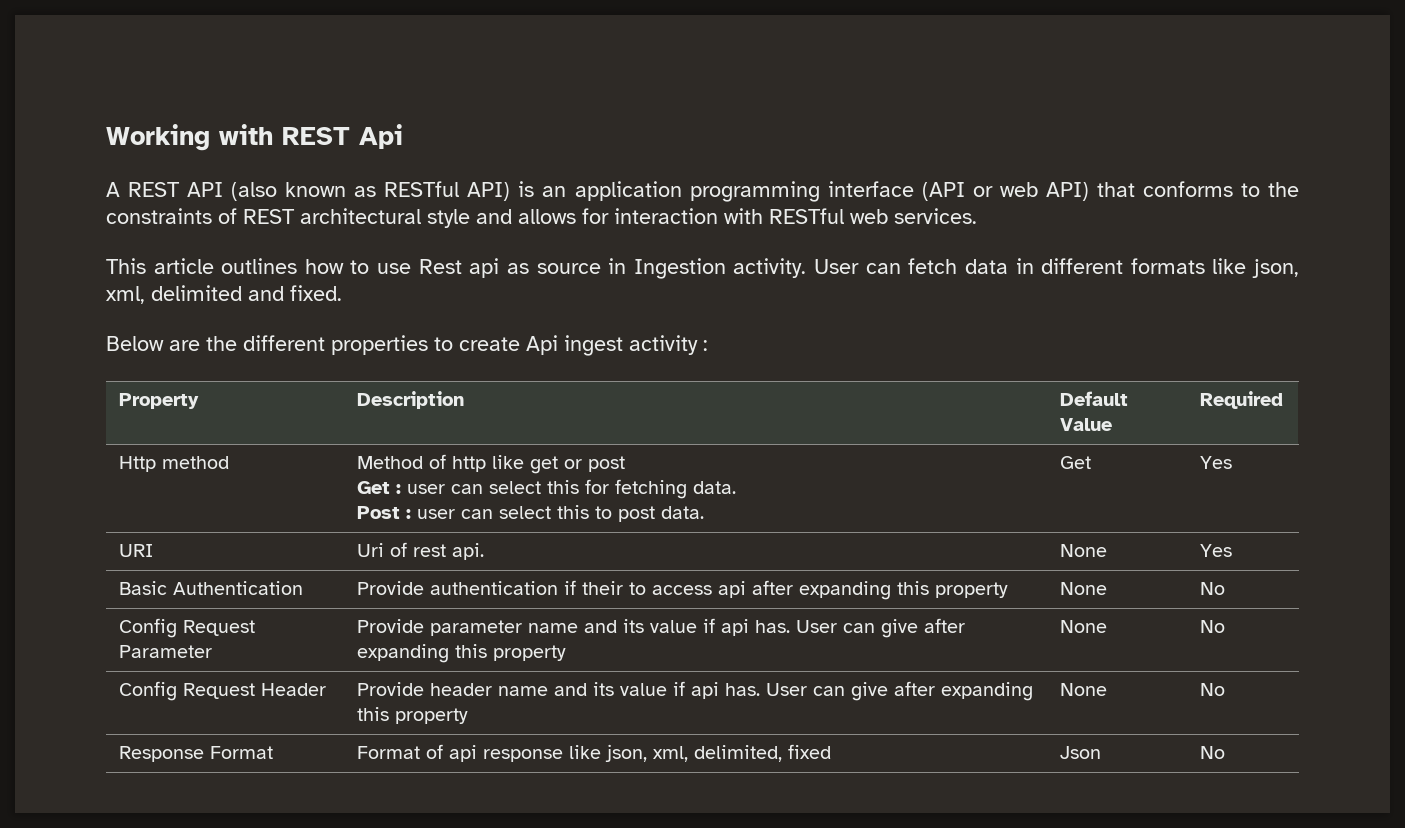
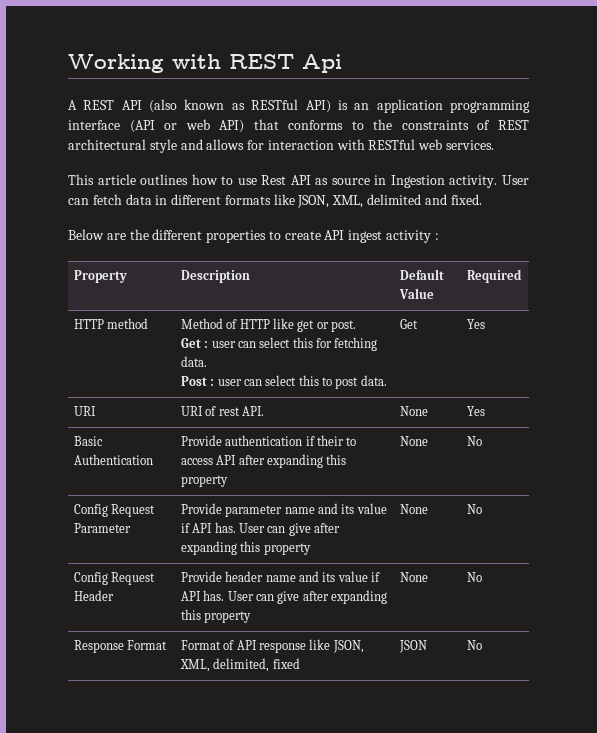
[469,258,500,278] api -> [290,175,311,185] API
[1251,259,1299,278] [106,286,145,304] json, xml, -> [297,195,364,208] JSON, XML,
[526,335,558,355] Api -> [324,230,345,240] API
[119,456,157,472] Http -> [73,319,104,329] HTTP
[452,456,487,472] http -> [239,319,270,329] HTTP
[588,456,626,472] post -> [331,320,357,332] post.
[357,543,385,557] Uri -> [180,406,203,416] URI
[452,543,485,560] api. -> [241,406,264,416] API.
[718,581,747,598] api -> [216,455,237,465] API
[721,619,750,636] api -> [192,523,213,533] API
[691,682,720,699] api -> [180,591,201,601] API
[449,745,478,762] api -> [236,640,257,650] API
[605,744,689,762] json, xml, -> [332,640,364,653] [179,659,210,672] JSON, XML,
[1060,746,1102,759] Json -> [398,640,427,653] JSON

